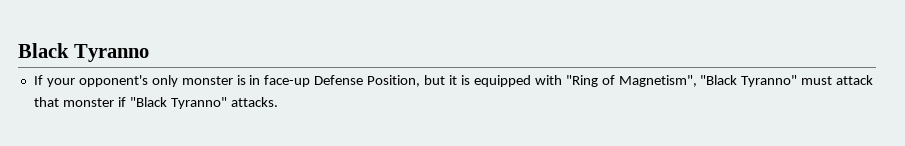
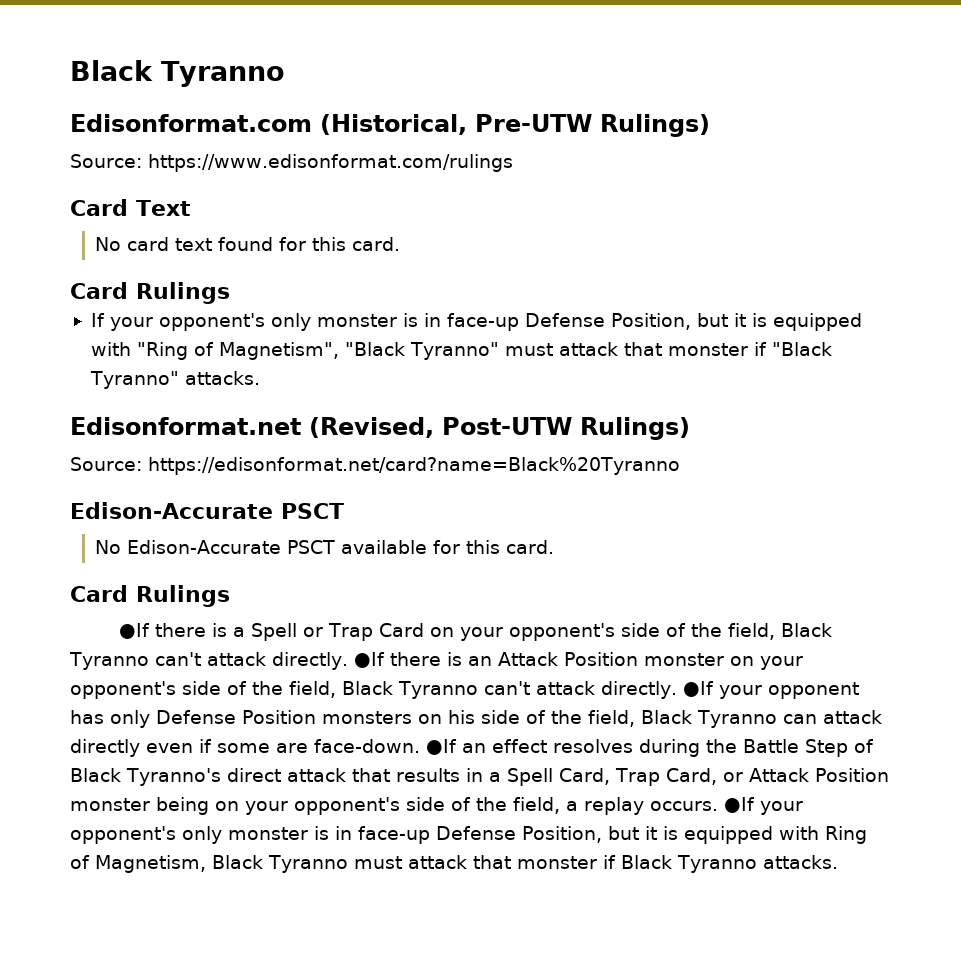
[18,43,149,62] Black Tyranno -> [70,60,285,87] [70,114,710,137] [70,154,513,172] [70,199,191,216] [95,237,401,251] [70,282,230,304] Black Tyranno // Edisonformat.com (Historical, Pre-UTW Rulings) // Source: https://www.edisonformat.com/rulings // Card Text // No card text found for this card. // Card Rulings
(278, 102) none -> [70,417,690,440] [70,457,680,475] [70,502,344,519] [95,540,555,554] [70,585,230,607] [118,623,832,641] [69,652,803,670] [70,681,859,699] [70,710,882,728] [70,739,874,757] [70,768,889,786] [70,797,803,815] [70,826,867,844] [70,855,838,873] // Edisonformat.net (Revised, Post-UTW Rulings) // Source: https://edisonformat.net/card?name=Black%20Tyranno // Edison-Accurate PSCT // No Edison-Accurate PSCT available for this card. // Card Rulings // ●If there is a Spell or Trap Card on your opponent's side of the field, Black Tyranno can't attack directly. ●If there is an Attack Position monster on your opponent's side of the field, Black Tyranno can't attack directly. ●If your opponent has only Defense Position monsters on his side of the field, Black Tyranno can attack directly even if some are face-down. ●If an effect resolves during the Battle Step of Black Tyranno's direct attack that results in a Spell Card, Trap Card, or Attack Position monster being on your opponent's side of the field, a replay occurs. ●If your opponent's only monster is in face-up Defense Position, but it is equipped with Ring of Magnetism, Black Tyranno must attack that monster if Black Tyranno attacks.

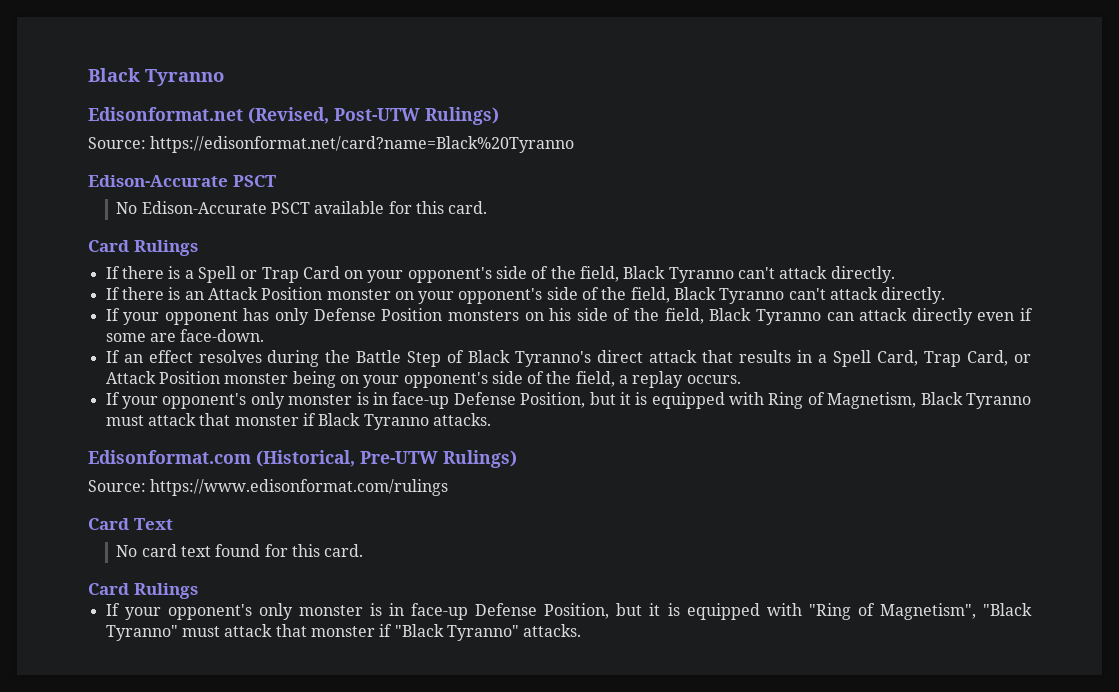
[70,60,285,87] Black Tyranno -> [88,68,224,86] [88,107,499,125] [88,136,575,153] [88,175,276,187] [116,201,488,214] [88,240,198,256] [105,266,895,283] [105,287,946,304] [105,308,1033,325] [105,329,265,342] [105,350,1031,367] [105,371,741,388] [105,392,1032,409] [105,413,491,430] Black Tyranno // Edisonformat.net (Revised, Post-UTW Rulings) // Source: https://edisonformat.net/card?name=Black%20Tyranno // Edison-Accurate PSCT // No Edison-Accurate PSCT available for this card. // Card Rulings // If there is a Spell or Trap Card on your opponent's side of the field, Black Tyranno can't attack directly. // If there is an Attack Position monster on your opponent's side of the field, Black Tyranno can't attack directly. // If your opponent has only Defense Position monsters on his side of the field, Black Tyranno can attack directly even if some are face-down. // If an effect resolves during the Battle Step of Black Tyranno's direct attack that results in a Spell Card, Trap Card, or Attack Position monster being on your opponent's side of the field, a replay occurs. // If your opponent's only monster is in face-up Defense Position, but it is equipped with Ring of Magnetism, Black Tyranno must attack that monster if Black Tyranno attacks.
[70,417,690,440] [70,457,680,475] [70,502,344,519] [95,540,555,554] [70,585,230,607] [118,623,832,641] [69,652,803,670] [70,681,859,699] [70,710,882,728] [70,739,874,757] [70,768,889,786] [70,797,803,815] [70,826,867,844] [70,855,838,873] // Edisonformat.net (Revised, Post-UTW Rulings) // Source: https://edisonformat.net/card?name=Black%20Tyranno // Edison-Accurate PSCT // No Edison-Accurate PSCT available for this card. // Card Rulings // ●If there is a Spell or Trap Card on your opponent's side of the field, Black Tyranno can't attack directly. ●If there is an Attack Position monster on your opponent's side of the field, Black Tyranno can't attack directly. ●If your opponent has only Defense Position monsters on his side of the field, Black Tyranno can attack directly even if some are face-down. ●If an effect resolves during the Battle Step of Black Tyranno's direct attack that results in a Spell Card, Trap Card, or Attack Position monster being on your opponent's side of the field, a replay occurs. ●If your opponent's only monster is in face-up Defense Position, but it is equipped with Ring of Magnetism, Black Tyranno must attack that monster if Black Tyranno attacks. -> (582, 630) none

